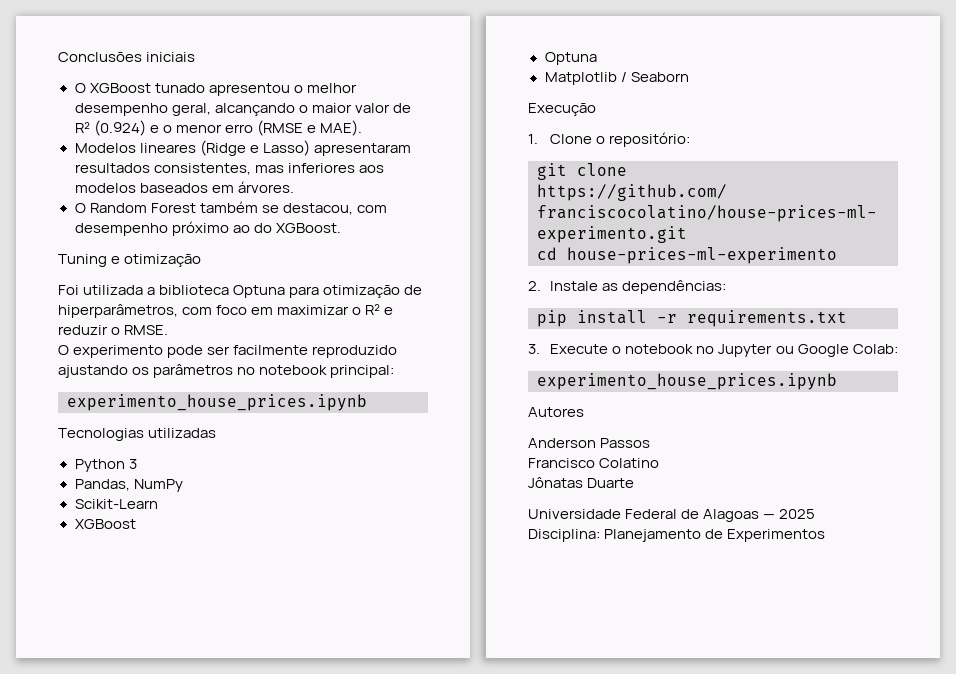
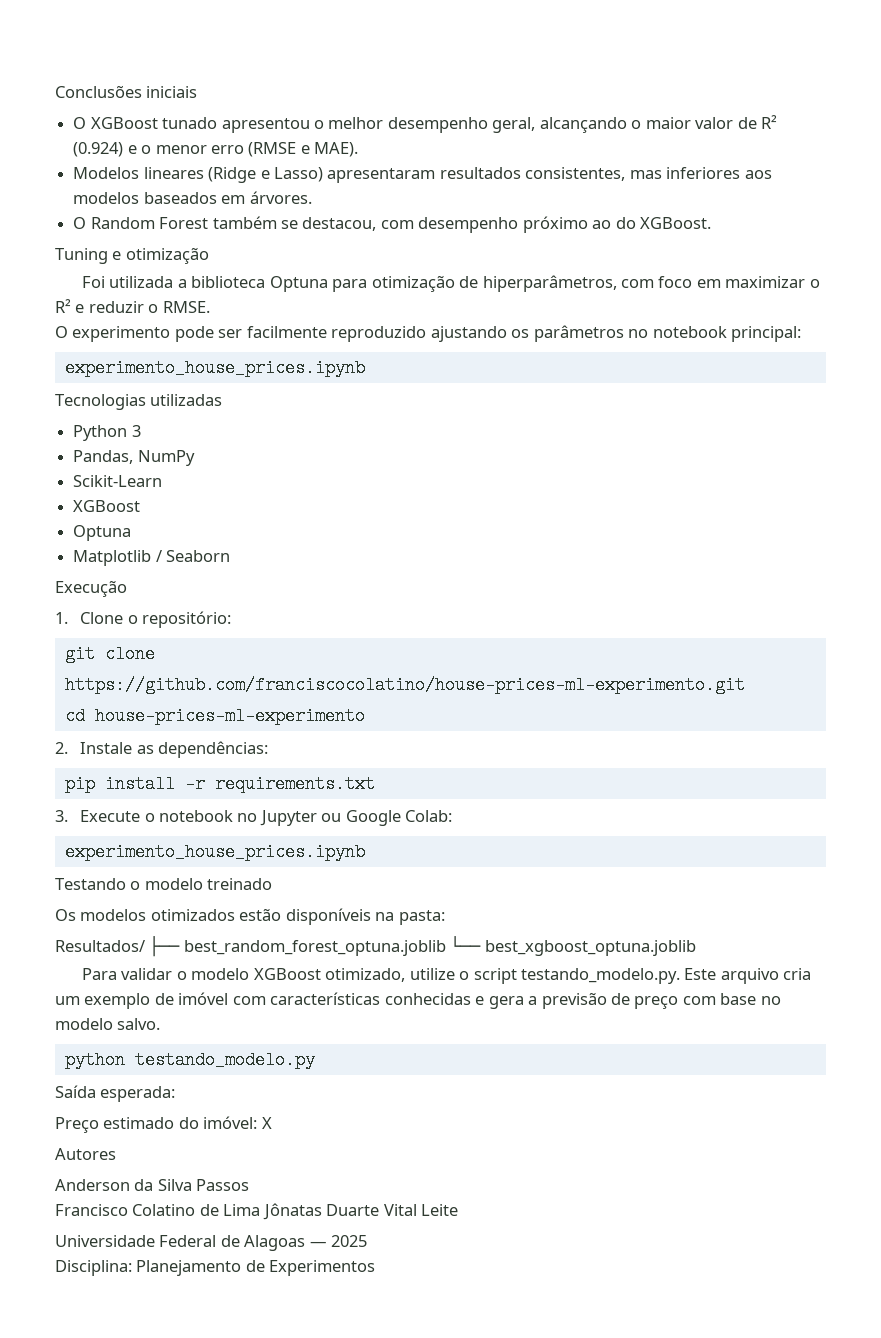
(837, 381) none -> [55,878,273,890] [55,908,445,925] [55,936,696,957] [81,968,812,984] [55,992,781,1009] [55,1018,161,1030] [64,1051,315,1069] [55,1085,176,1102] [55,1116,272,1133] // Testando o modelo treinado // Os modelos otimizados estão disponíveis na pasta: // Resultados/ ├── best_random_forest_optuna.joblib └── best_xgboost_optuna.joblib // Para validar o modelo XGBoost otimizado, utilize o script testando_modelo.py. Este arquivo cria um exemplo de imóvel com características conhecidas e gera a previsão de preço com base no modelo salvo. // python testando_modelo.py // Saída esperada: // Preço estimado do imóvel: X
(596, 443) none -> [134,1179,192,1191] da Silva
(660, 463) // -> [199,1204,261,1216] de Lima
(635, 483) none -> [383,1204,459,1216] Vital Leite

